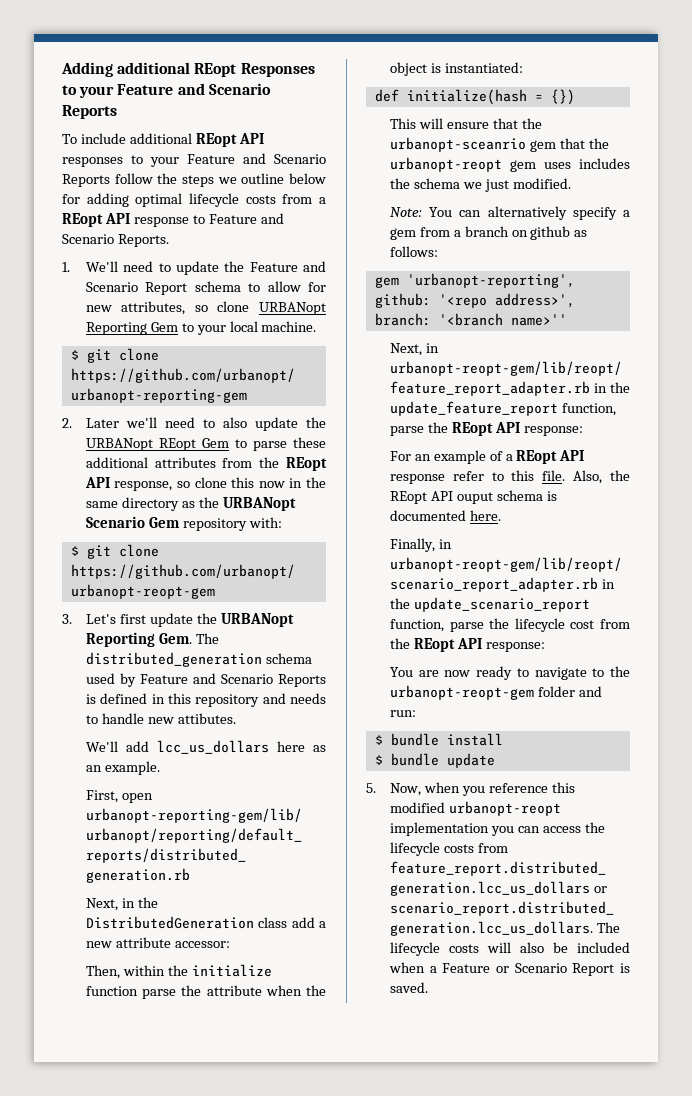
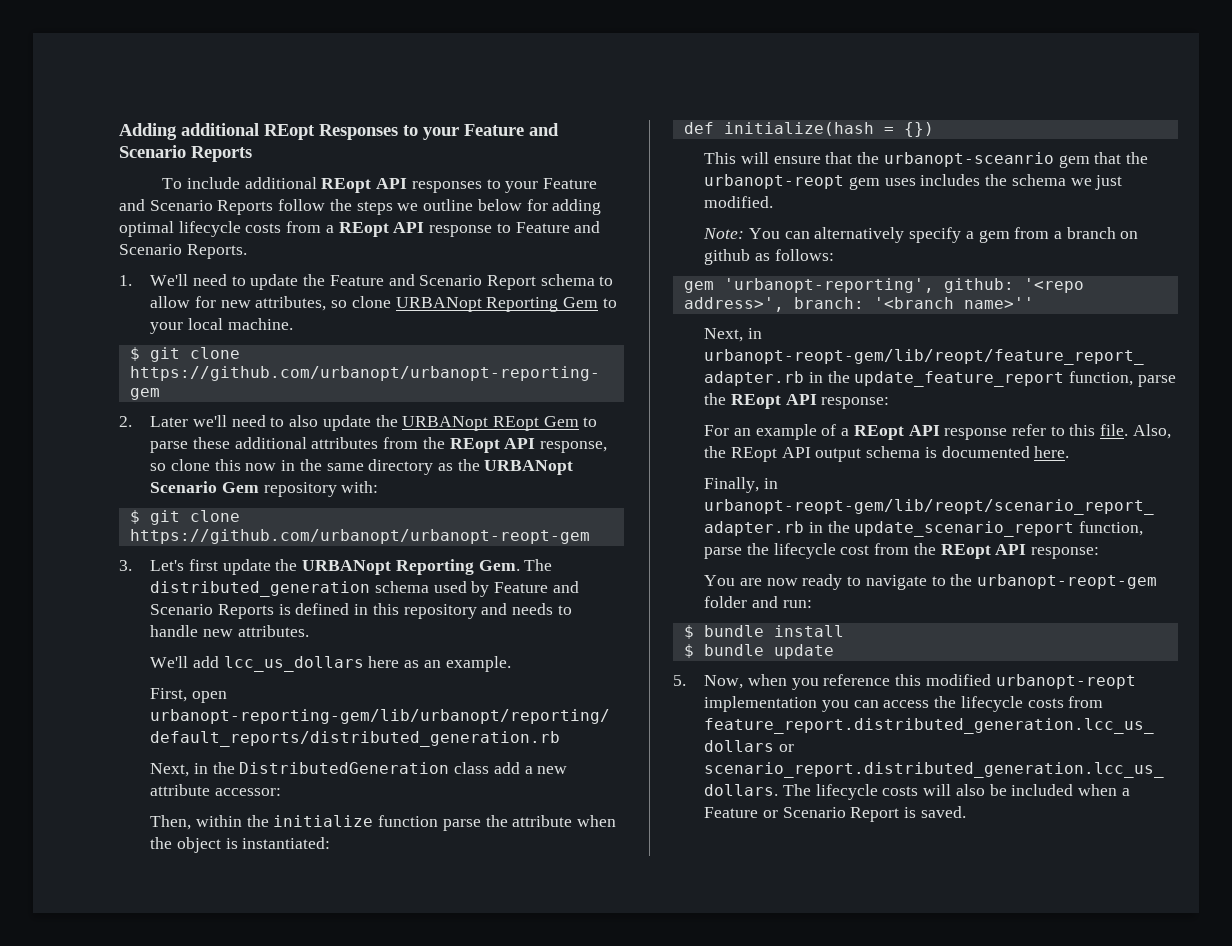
[177,713,236,724] attibutes. -> [237,625,309,637] attributes.
[456,492,493,504] ouput -> [815,448,862,462] output

